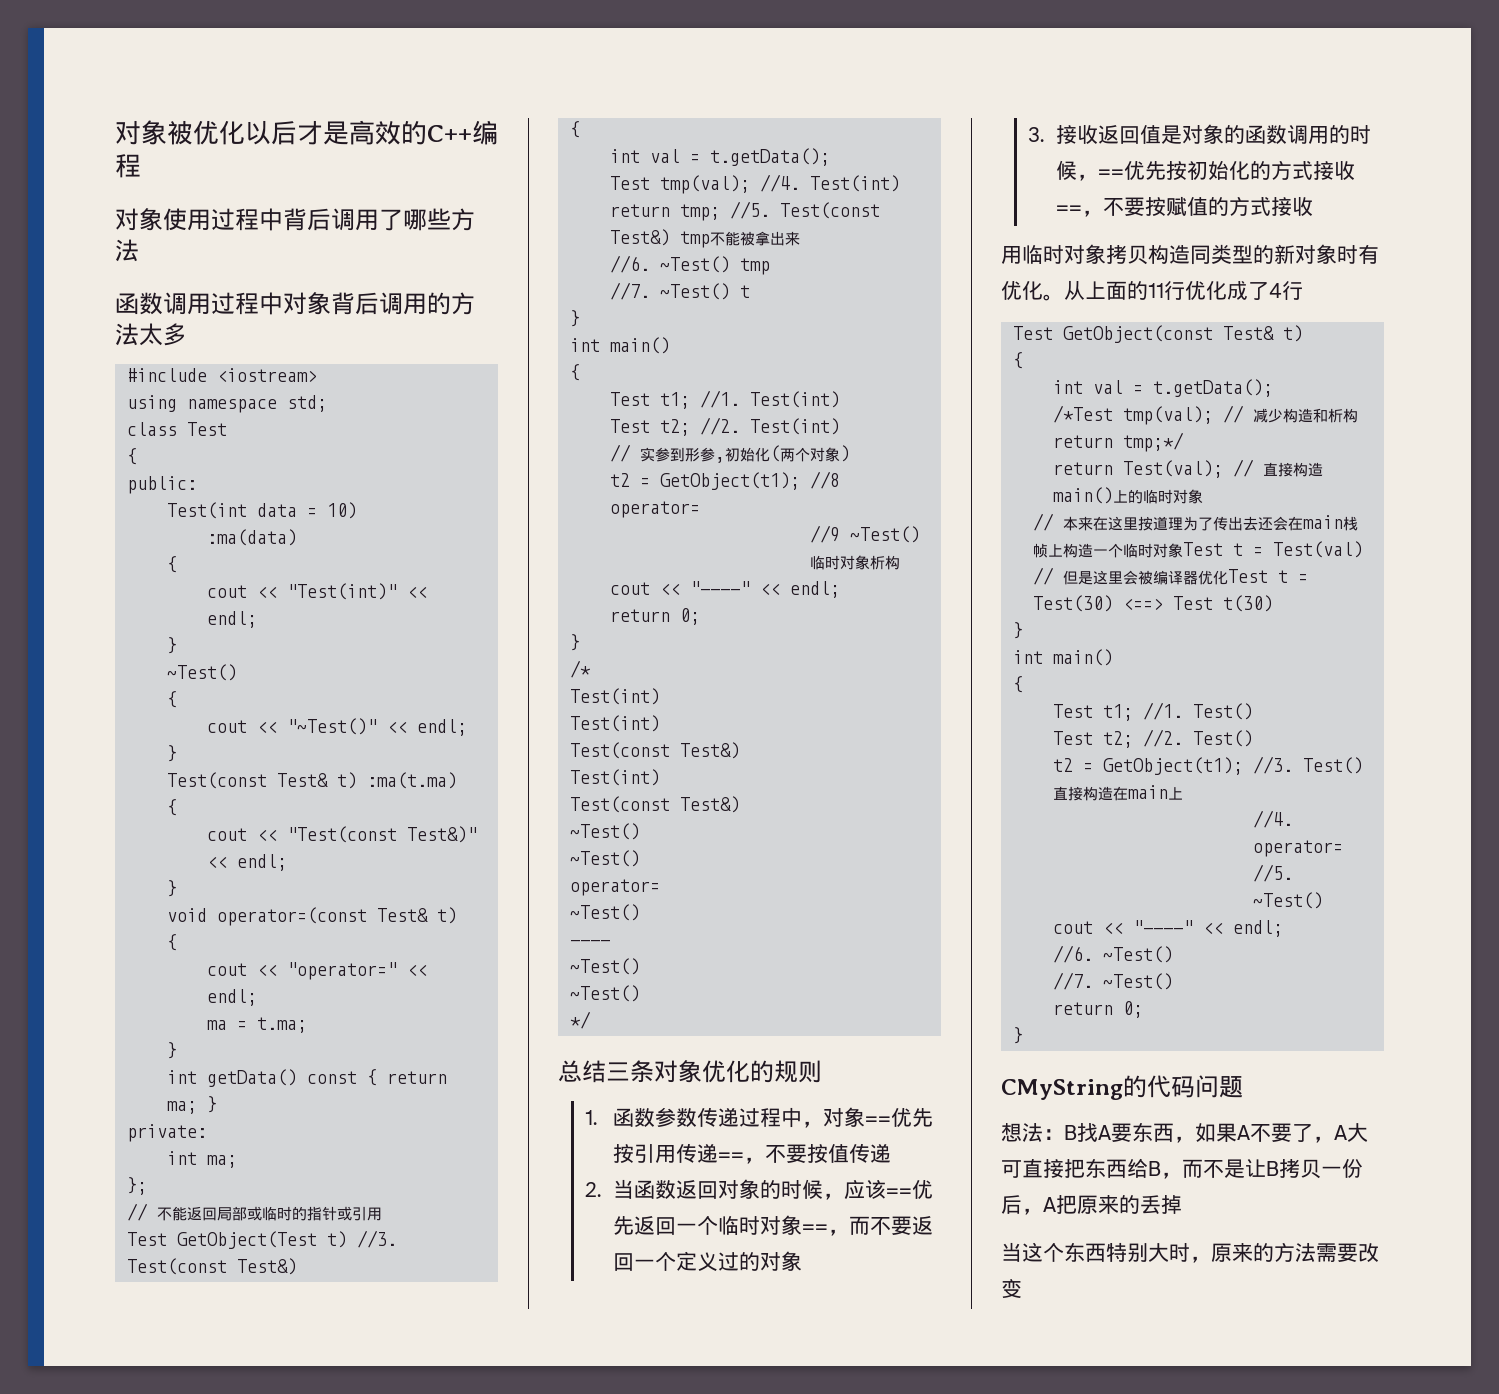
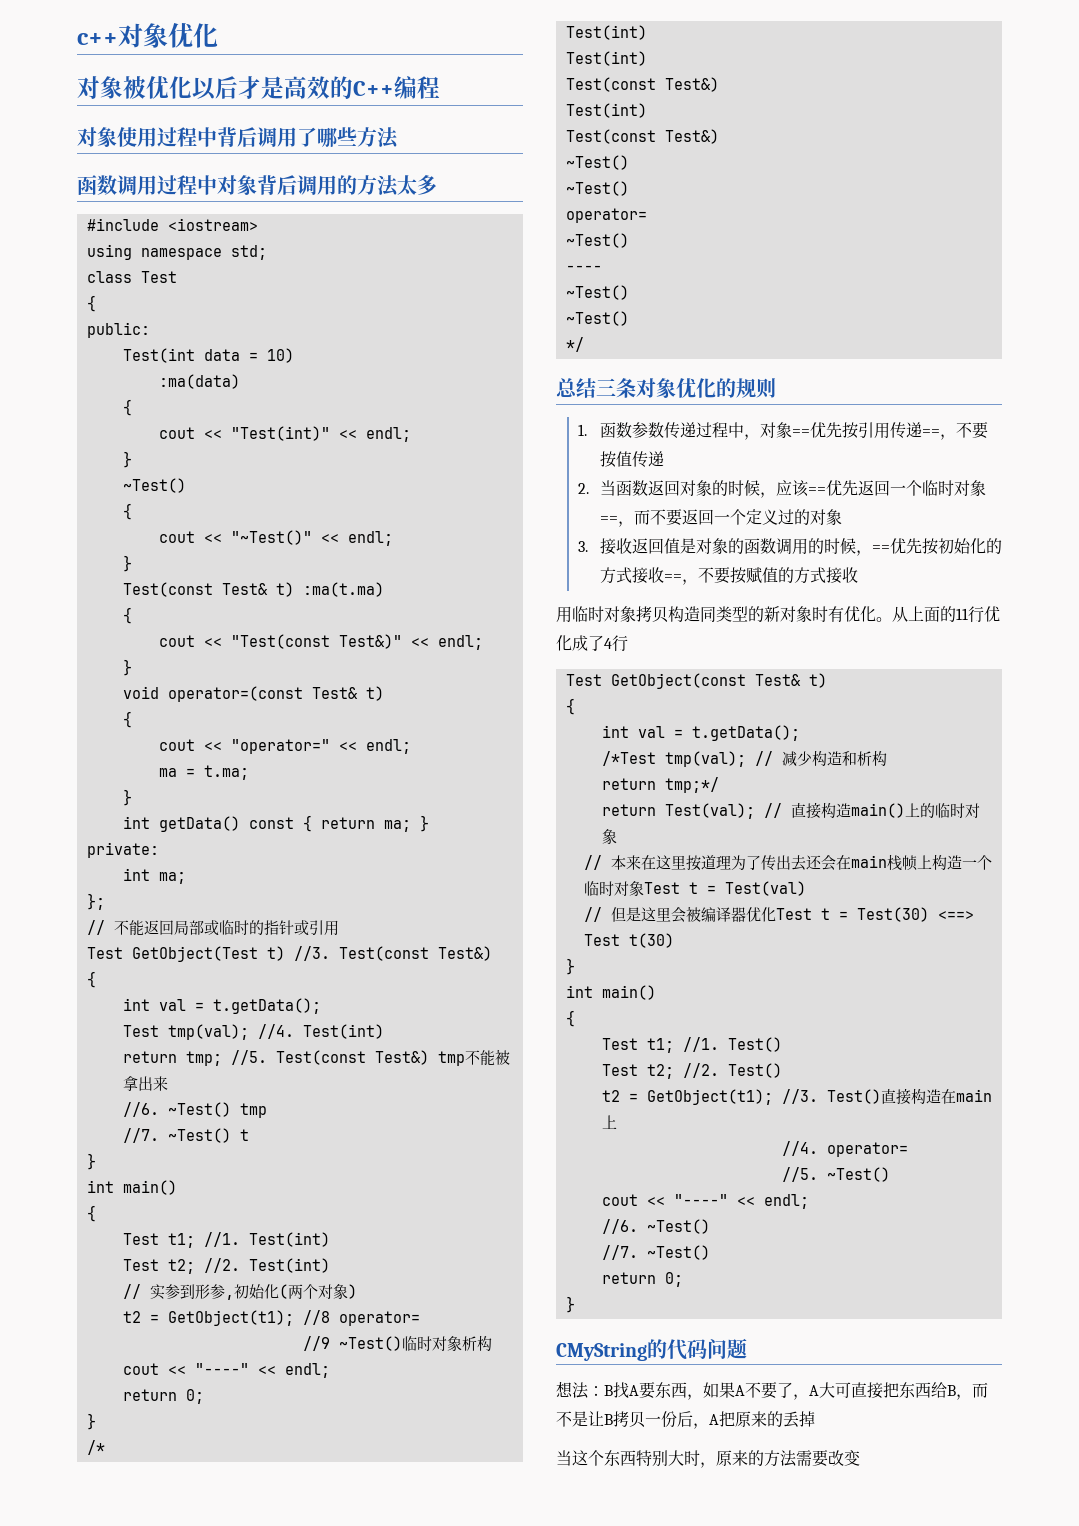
(115, 132) none -> [77,22,218,48] c++对象优化 //

